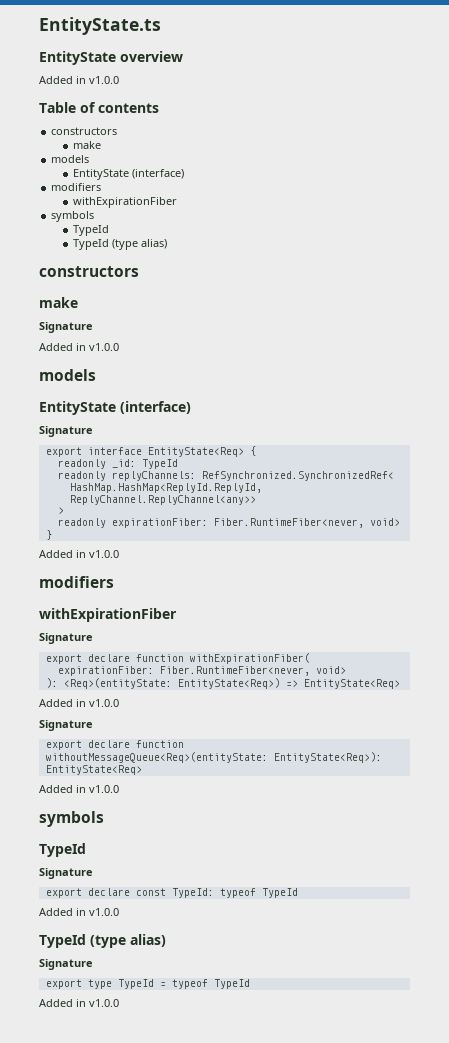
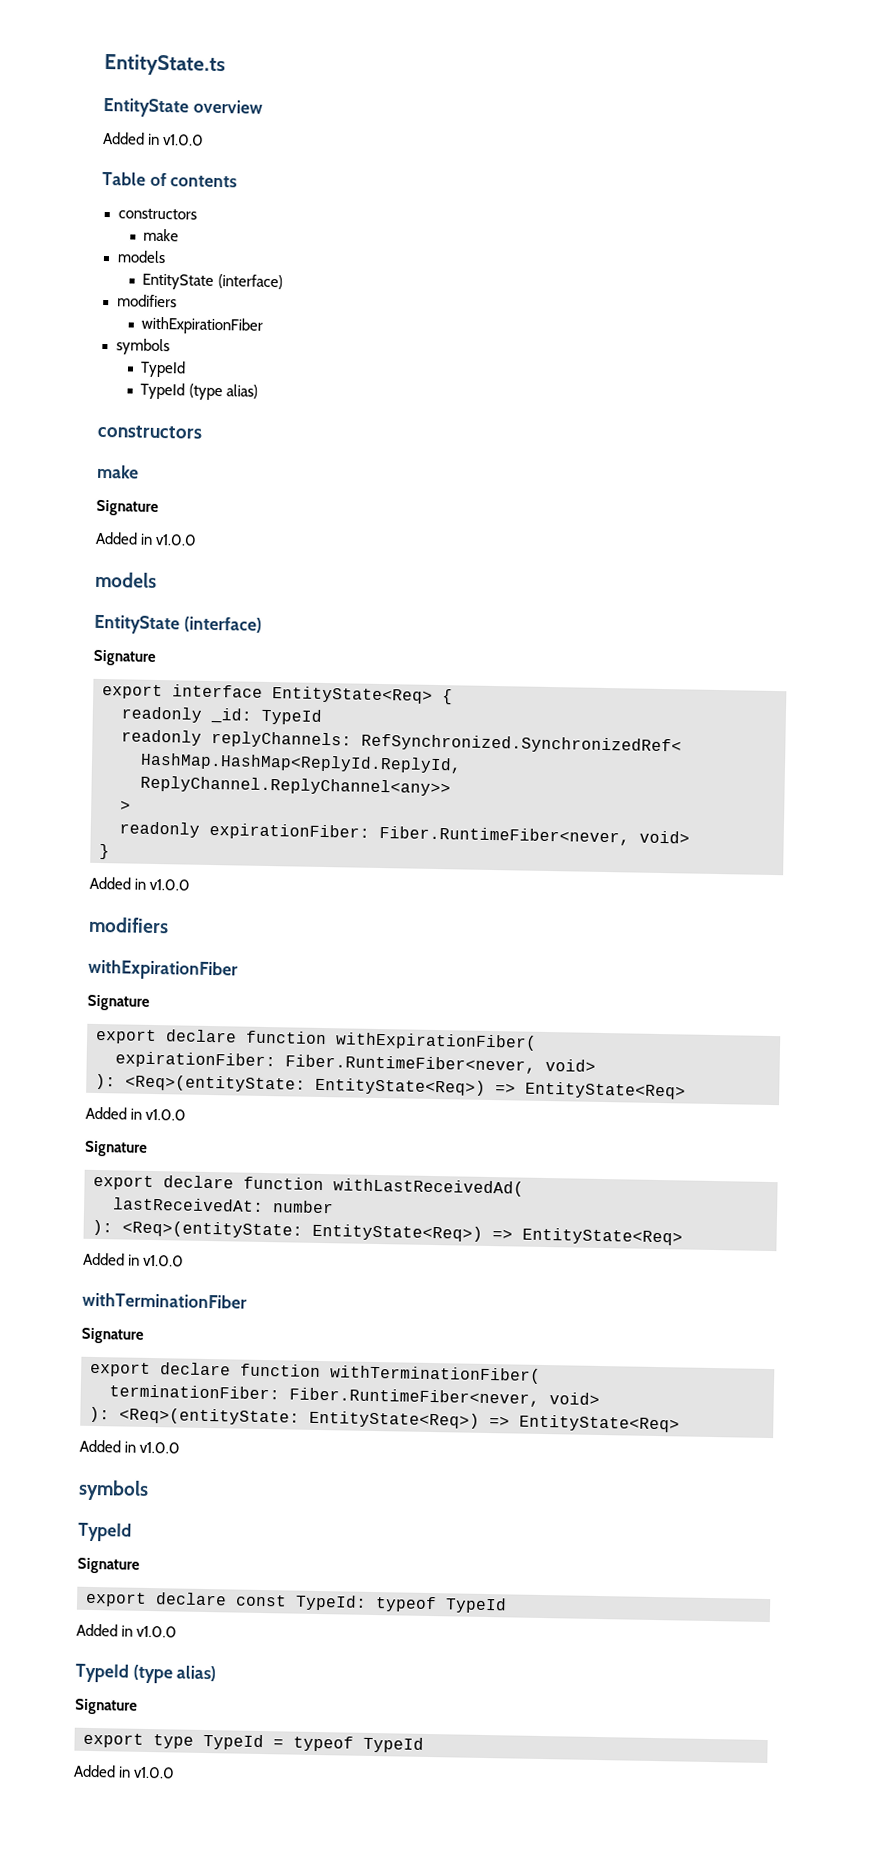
[45,752,382,763] withoutMessageQueue<Req>(entityState: EntityState<Req>): -> [333,1178,524,1197] [113,1197,334,1214] [92,1219,683,1246] [83,1252,185,1267] [82,1292,247,1309] [81,1327,144,1344] [90,1361,541,1384] [109,1384,600,1407] [89,1406,510,1429] withLastReceivedAd( // lastReceivedAt: number // ): <Req>(entityState: EntityState<Req>) => EntityState<Req> // Added in v1.0.0 // withTerminationFiber // Signature // export declare function withTerminationFiber( // terminationFiber: Fiber.RuntimeFiber<never, void> // ): <Req>(entityState: EntityState<Req>) =>

